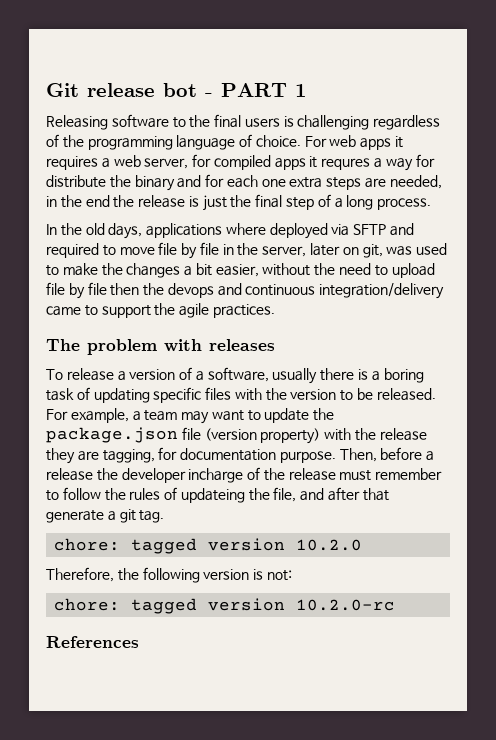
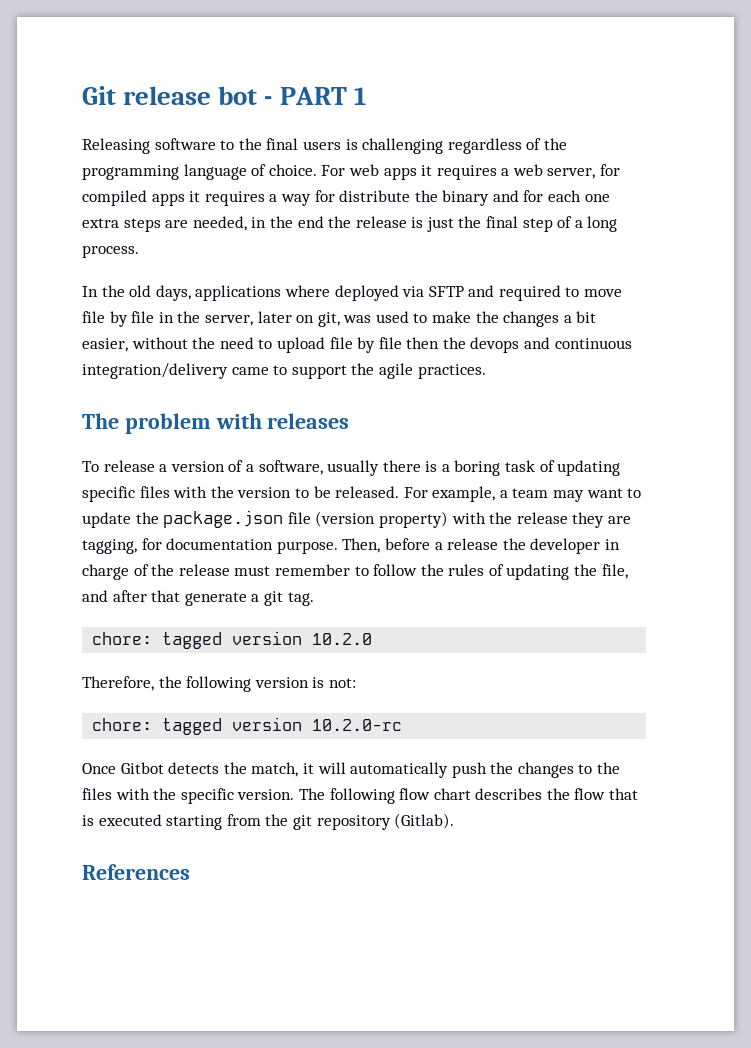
[321,158,371,170] requres -> [204,191,265,206] requires
[188,468,244,483] incharge -> [604,539,620,550] [82,564,129,580] in charge
[180,488,245,503] updateing -> [506,564,570,580] updating
(396, 605) none -> [82,762,621,778] [82,788,639,804] [82,813,455,830] // Once Gitbot detects the match, it will automatically push the changes to the files with the specific version. The following flow chart describes the flow that is executed starting from the git repository (Gitlab).

